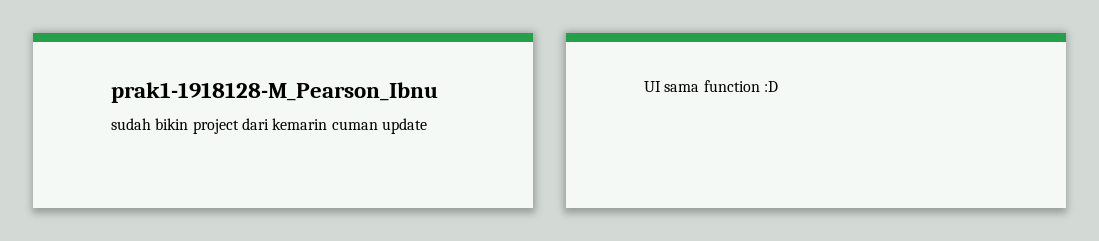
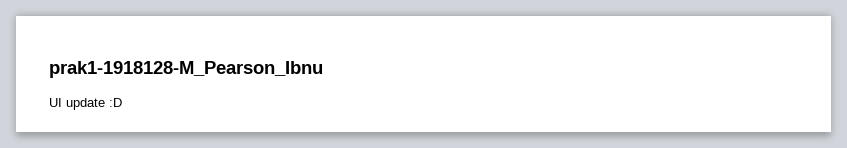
[111,118,427,134] [644,80,760,92] sudah bikin project dari kemarin cuman update UI sama function -> [49,98,105,110] UI update

